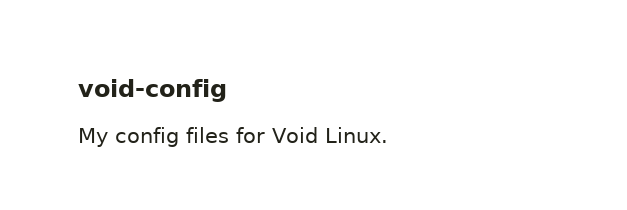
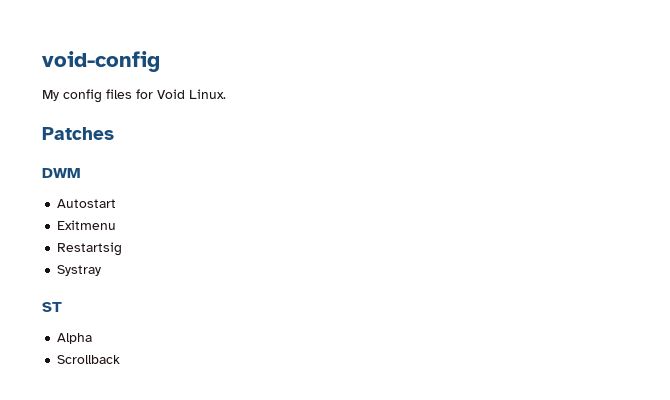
(388, 135) none -> [42,127,114,140] [42,168,80,178] [57,199,117,208] [57,220,117,230] [57,242,123,256] [57,265,102,276] [42,302,62,312] [57,333,93,344] [57,355,121,364] // Patches // DWM // Autostart // Exitmenu // Restartsig // Systray // ST // Alpha // Scrollback

